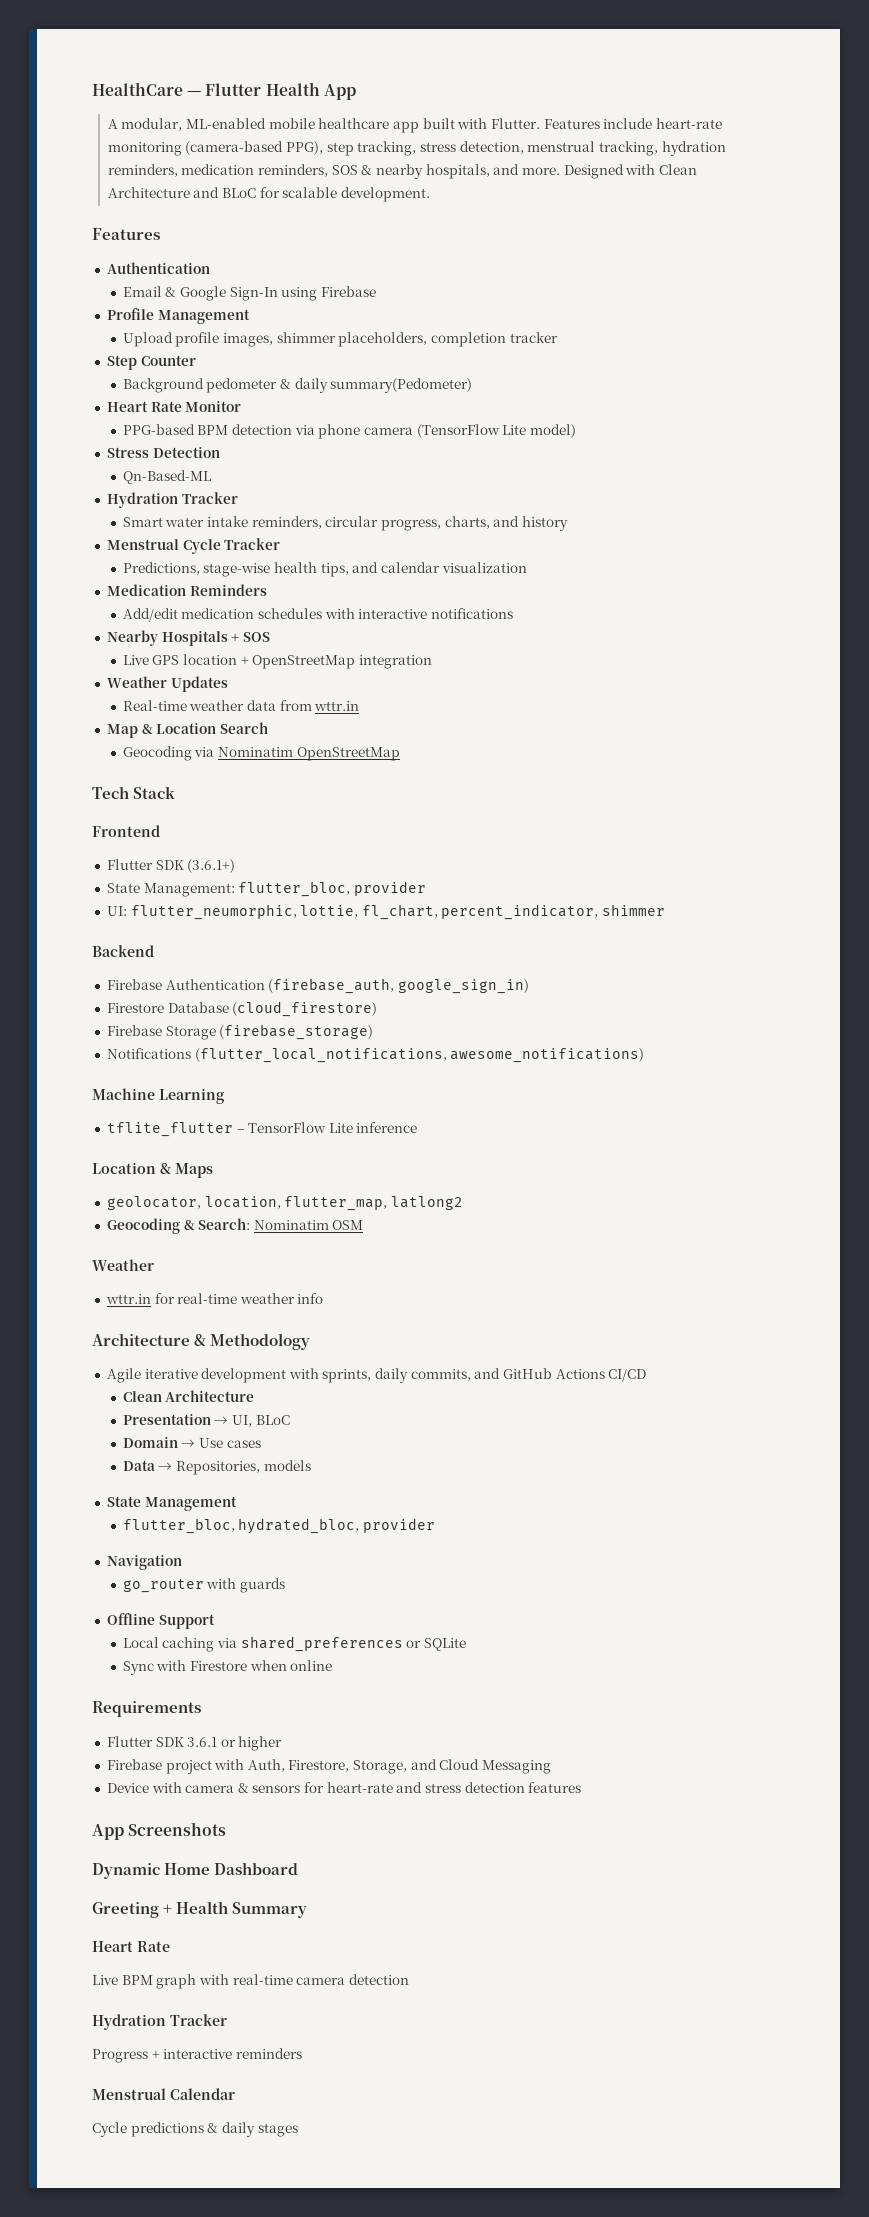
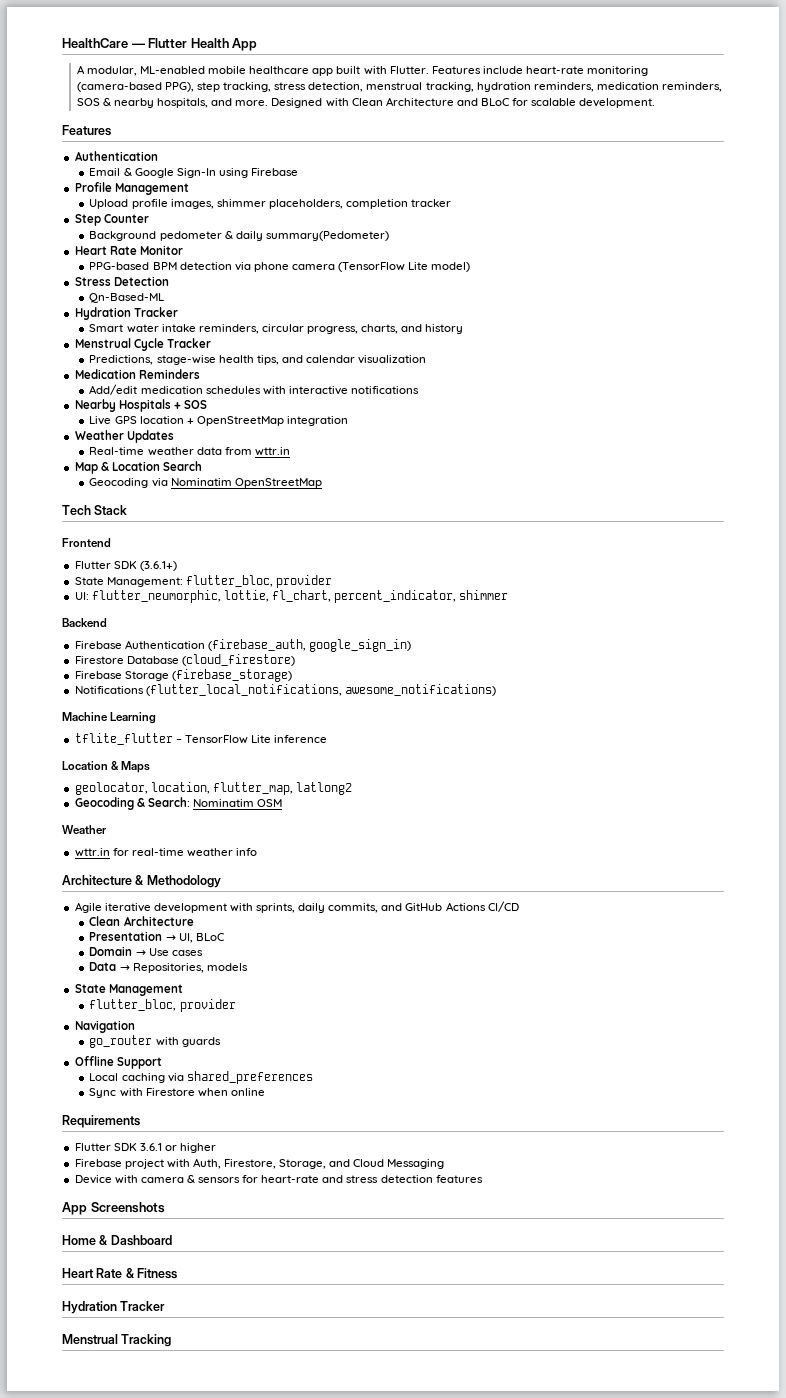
[238,1518,360,1534] hydrated_bloc, -> (177, 1005) none
[406,1638,466,1651] or SQLite -> (313, 1077) none
[92,1863,211,1879] Dynamic Home -> [62,1235,108,1245] Home &
[92,1901,308,1918] [92,1941,170,1952] [92,1974,409,1989] [92,2014,227,2030] [92,2048,302,2063] [92,2088,235,2100] [92,2122,298,2137] Greeting + Health Summary // Heart Rate // Live BPM graph with real-time camera detection // Hydration Tracker // Progress + interactive reminders // Menstrual Calendar // Cycle predictions & daily stages -> [62,1268,178,1279] [62,1301,166,1314] [62,1334,172,1347] Heart Rate & Fitness // Hydration Tracker // Menstrual Tracking

